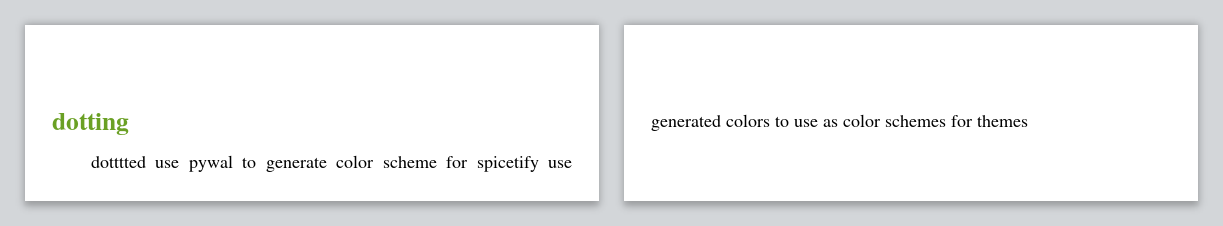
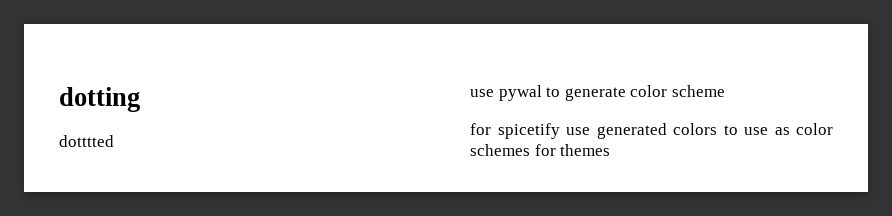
(146, 162) none -> (114, 141) //
(437, 162) none -> (725, 91) //

